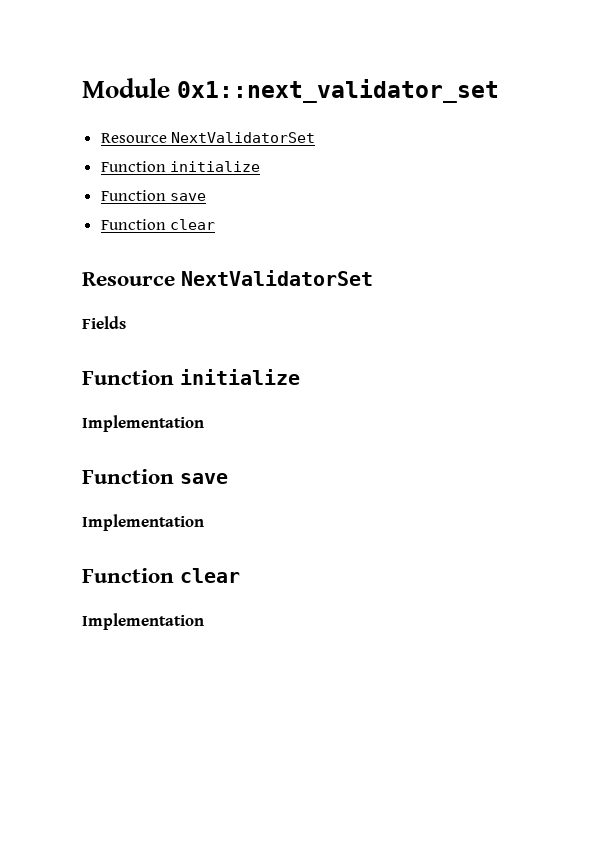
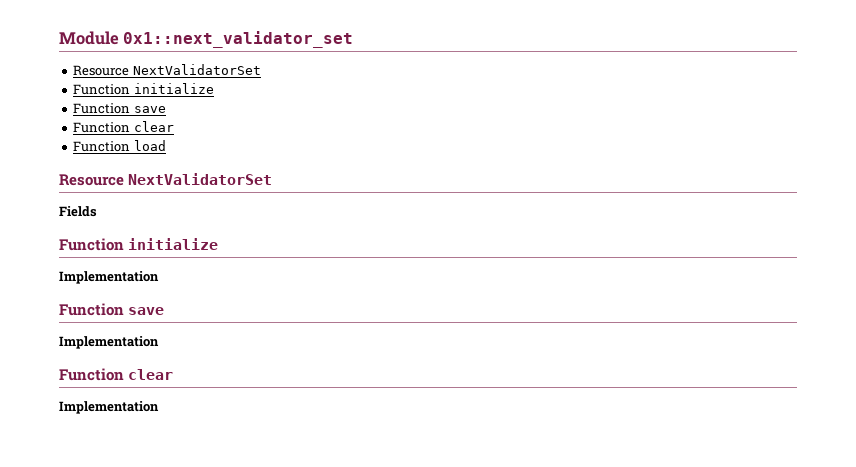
(216, 224) none -> [73,140,166,152] // Function load

